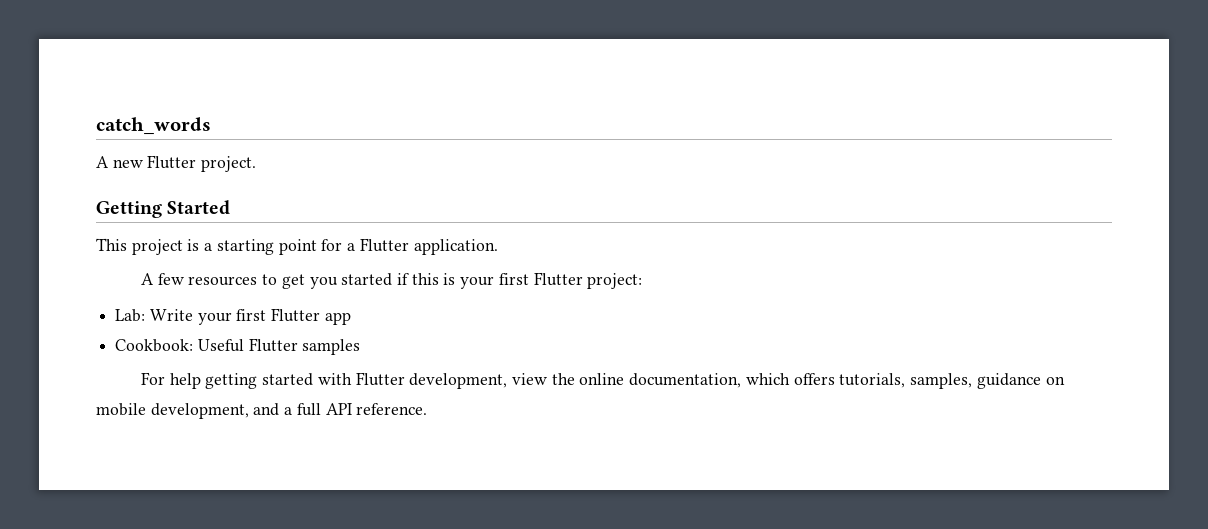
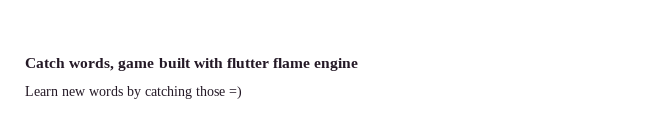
[96,117,211,135] [96,155,257,172] [96,200,231,218] [96,238,498,255] [140,272,643,289] [115,308,351,325] [115,338,361,355] [140,372,1065,389] [96,403,428,419] catch_words // A new Flutter project. // Getting Started // This project is a starting point for a Flutter application. // A few resources to get you started if this is your first Flutter project: // Lab: Write your first Flutter app // Cookbook: Useful Flutter samples // For help getting started with Flutter development, view the online documentation, which offers tutorials, samples, guidance on mobile development, and a full API reference. -> [25,58,359,71] [25,86,242,99] Catch words, game built with flutter flame engine // Learn new words by catching those =)

